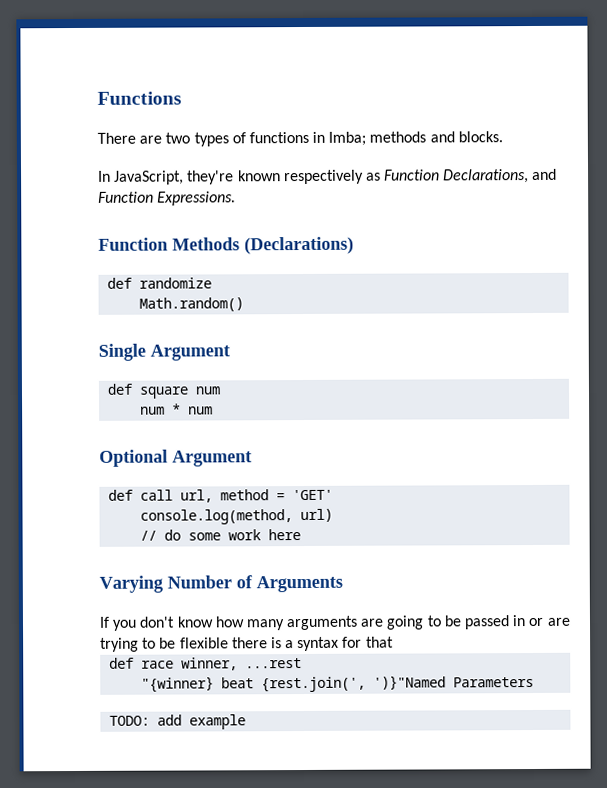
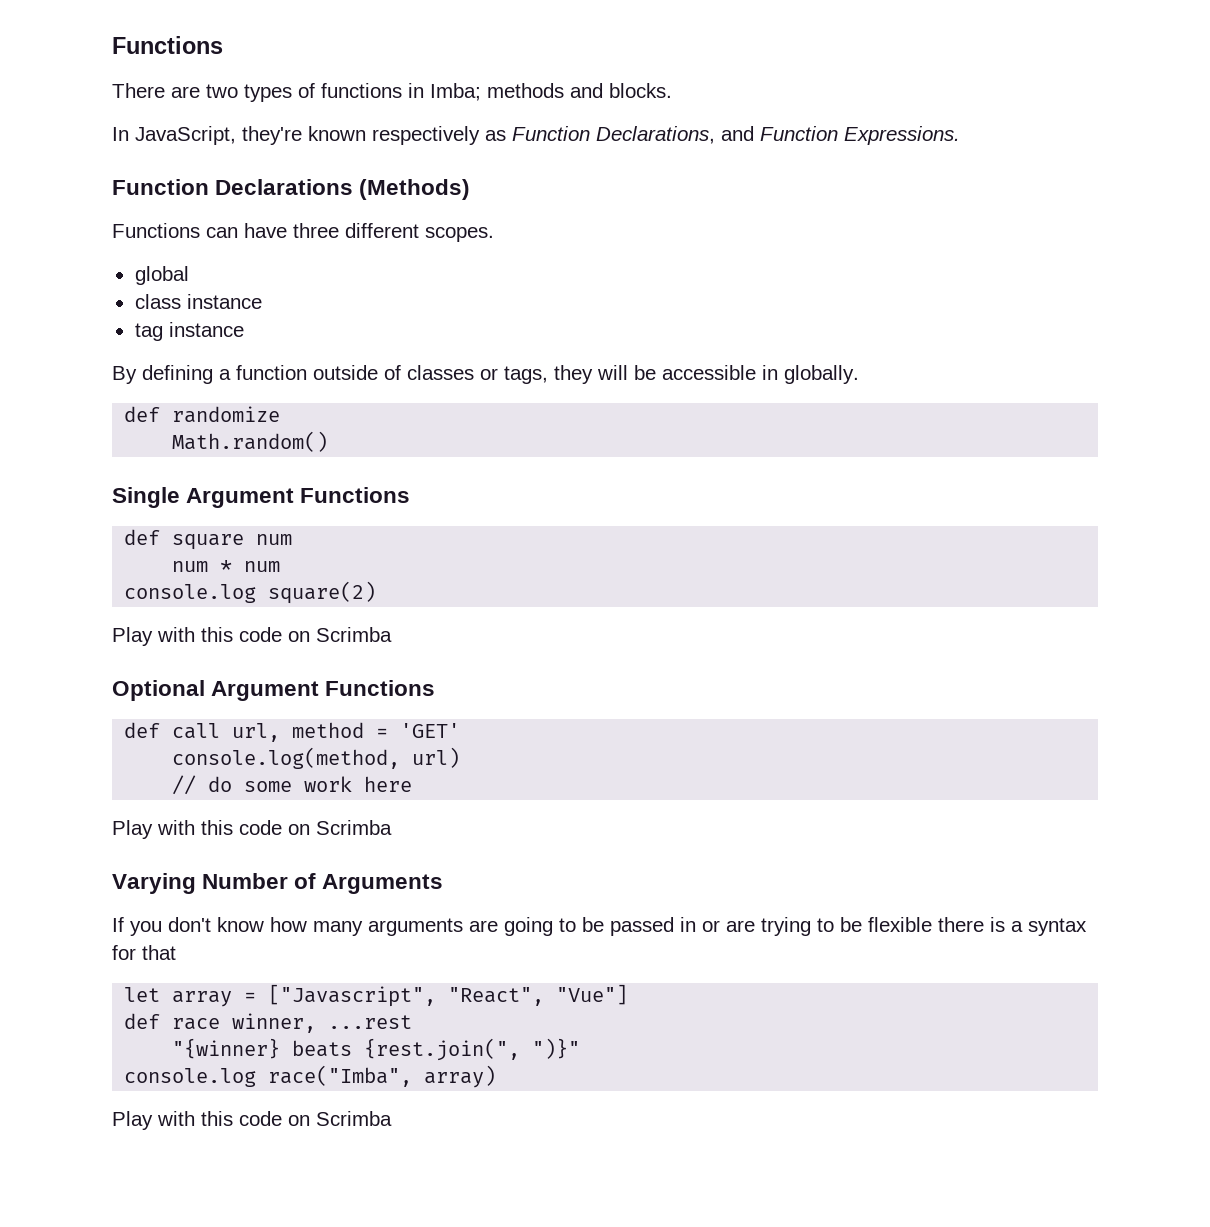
[172,236,354,255] Methods (Declarations) -> [215,179,471,200] [112,223,494,242] [134,266,189,285] [134,294,262,309] [134,322,244,341] [112,365,859,384] Declarations (Methods) // Functions can have three different scopes. // global // class instance // tag instance // By defining a function outside of classes or tags, they will be accessible in globally.
(230, 352) none -> [300,487,411,503] Functions
(214, 410) none -> [124,581,377,604] [112,627,392,646] // console.log square(2) // Play with this code on Scrimba
(252, 458) none -> [325,680,436,696] Functions
(302, 535) none -> [112,820,392,839] // Play with this code on Scrimba
(394, 642) none -> [124,984,629,1007] // let array = ["Javascript", "React", "Vue"]
[221,675,535,693] [109,714,247,730] beat {rest.join(', ')}"Named Parameters // TODO: add example -> [292,1038,581,1061] [124,1065,497,1088] [112,1111,392,1130] beats {rest.join(", ")}" // console.log race("Imba", array) // Play with this code on Scrimba

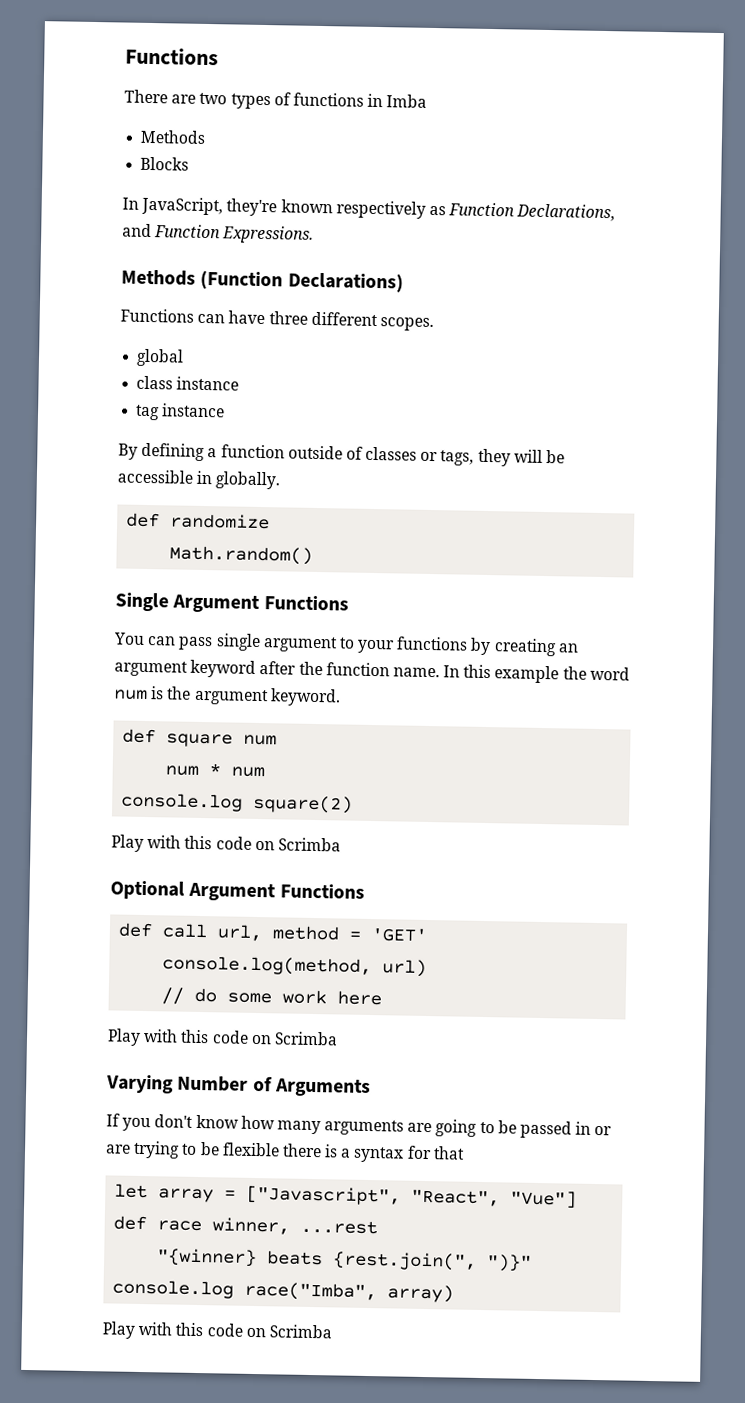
[430,83,672,101] Imba; methods and blocks. -> [386,94,428,108] [140,129,207,144] [140,156,190,171] Imba // Methods // Blocks
[112,179,471,200] Function Declarations (Methods) -> [121,269,404,293] Methods (Function Declarations)
(411, 495) none -> [113,632,579,657] [114,659,630,684] [113,686,341,707] // You can pass single argument to your functions by creating an argument keyword after the function name. In this example the word num is the argument keyword.

